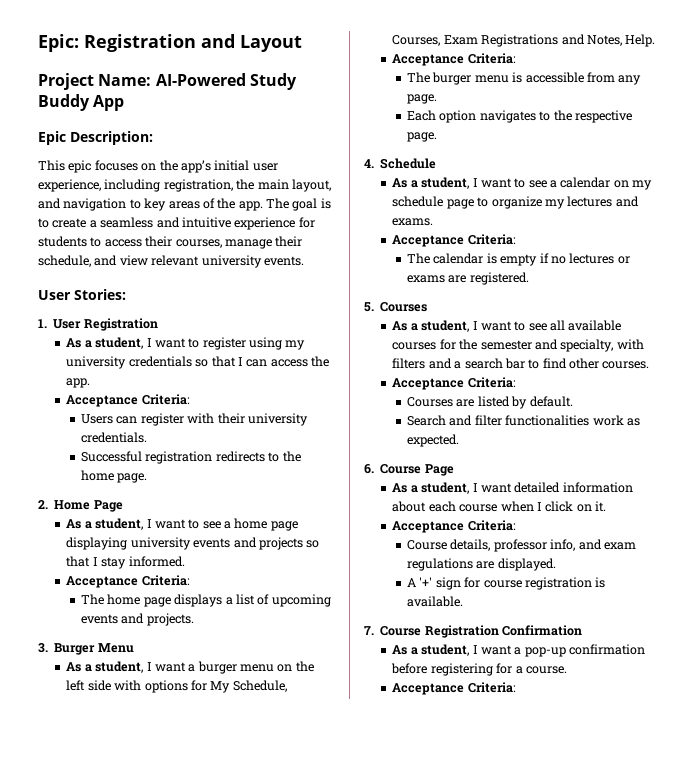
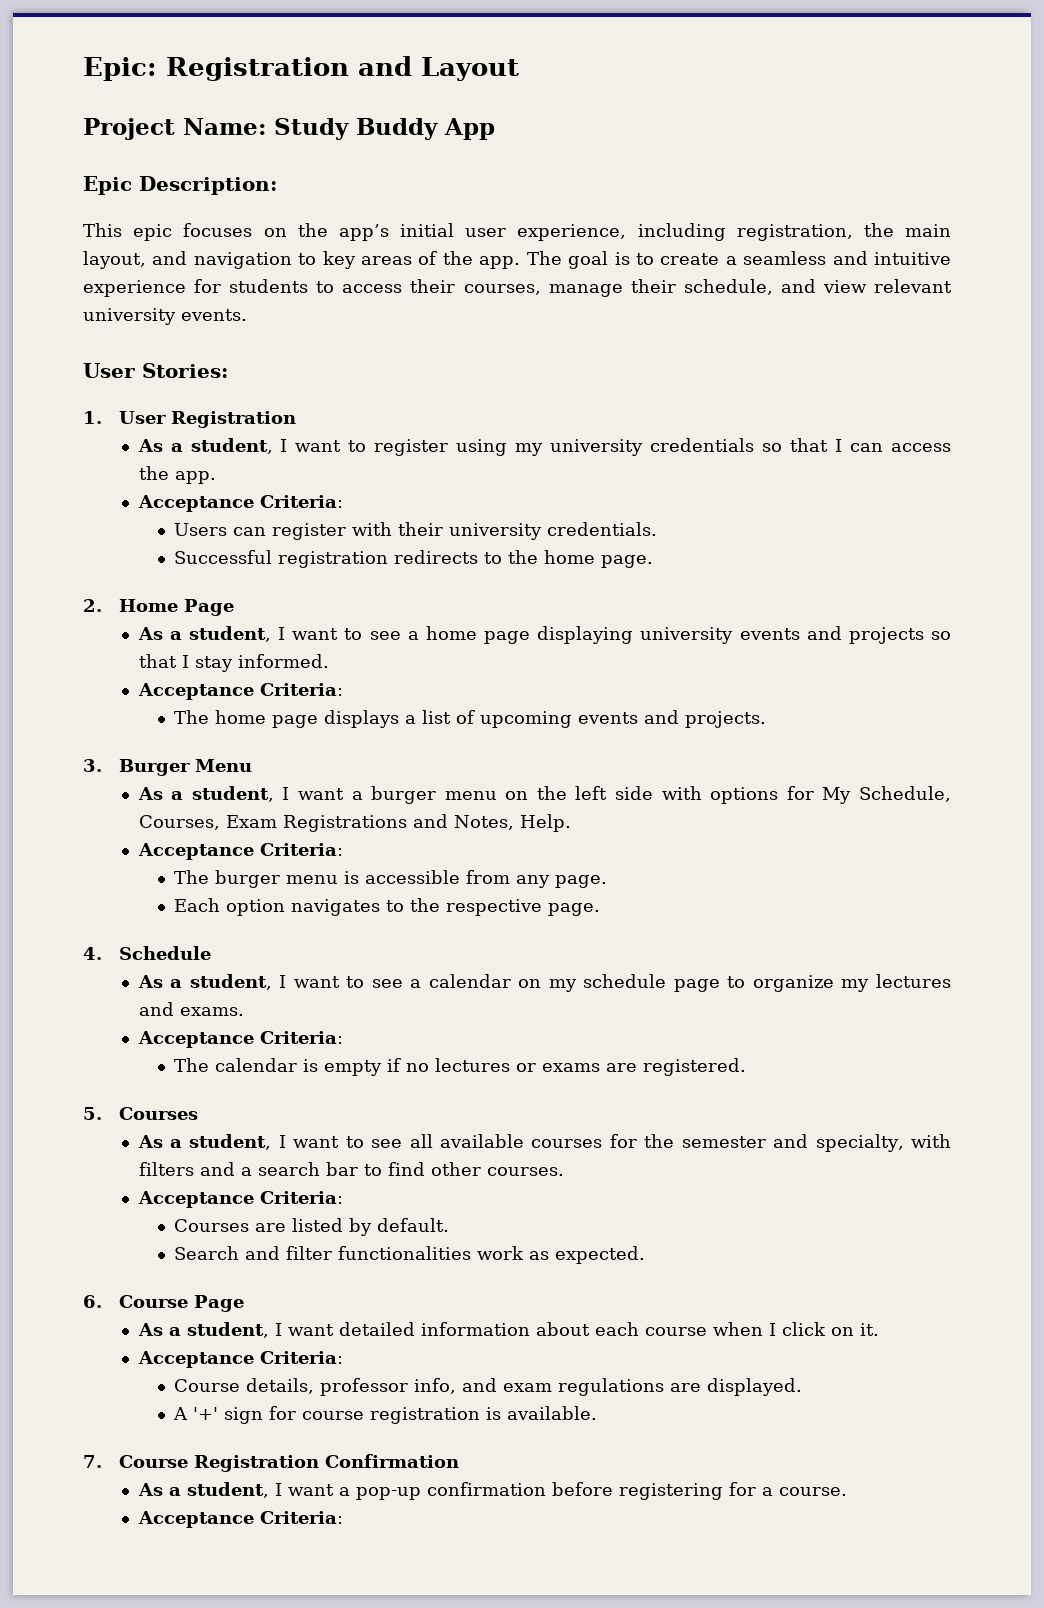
[155,73,246,86] AI-Powered -> (266, 126) none

